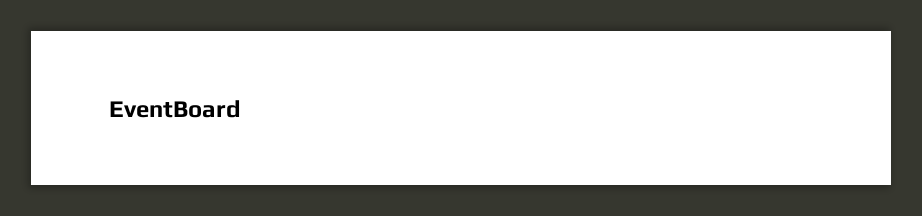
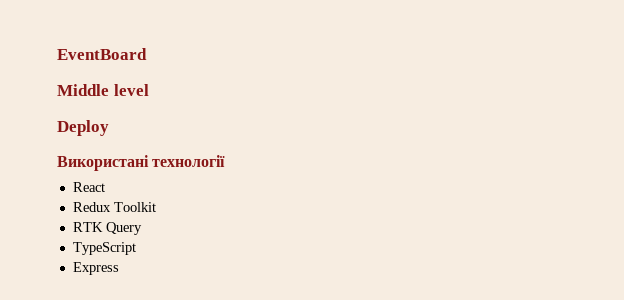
(241, 109) none -> [57,84,149,96] [57,120,109,136] [57,155,226,171] [72,182,105,192] [72,202,156,212] [72,222,142,235] [72,242,136,255] [72,262,119,275] // Middle level // Deploy // Використані технології // React // Redux Toolkit // RTK Query // TypeScript // Express

